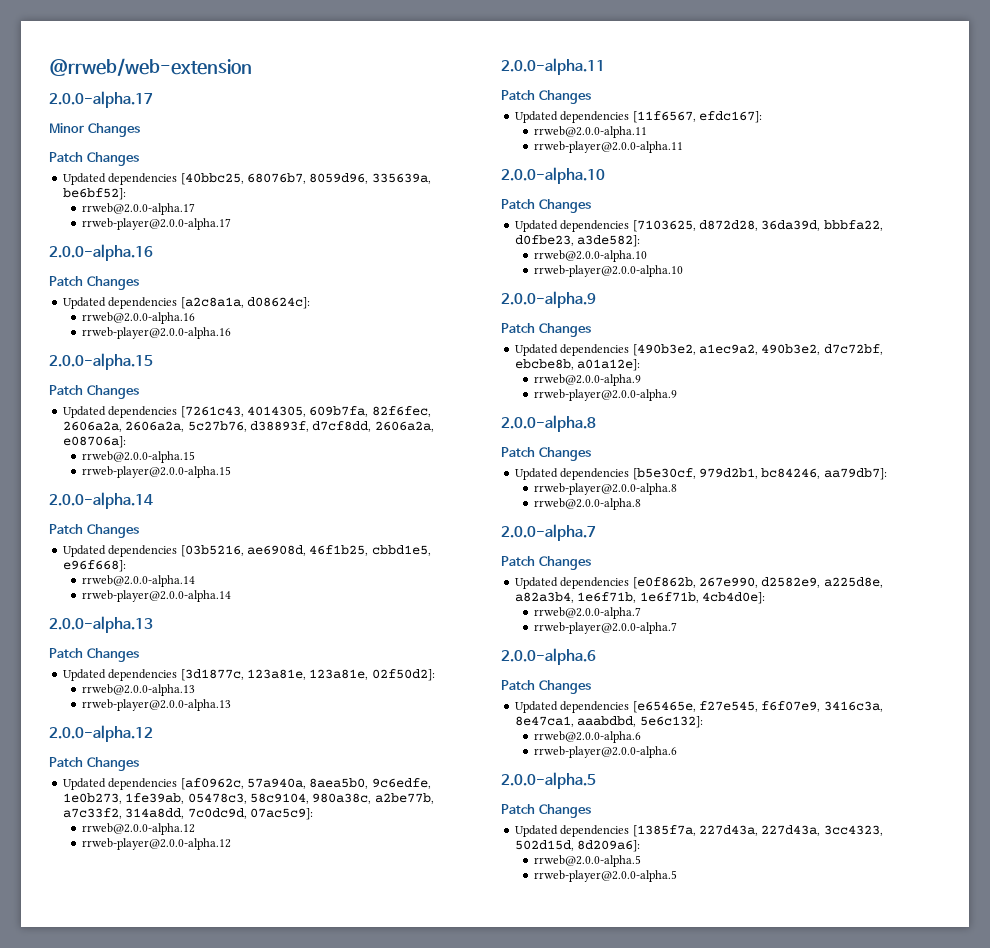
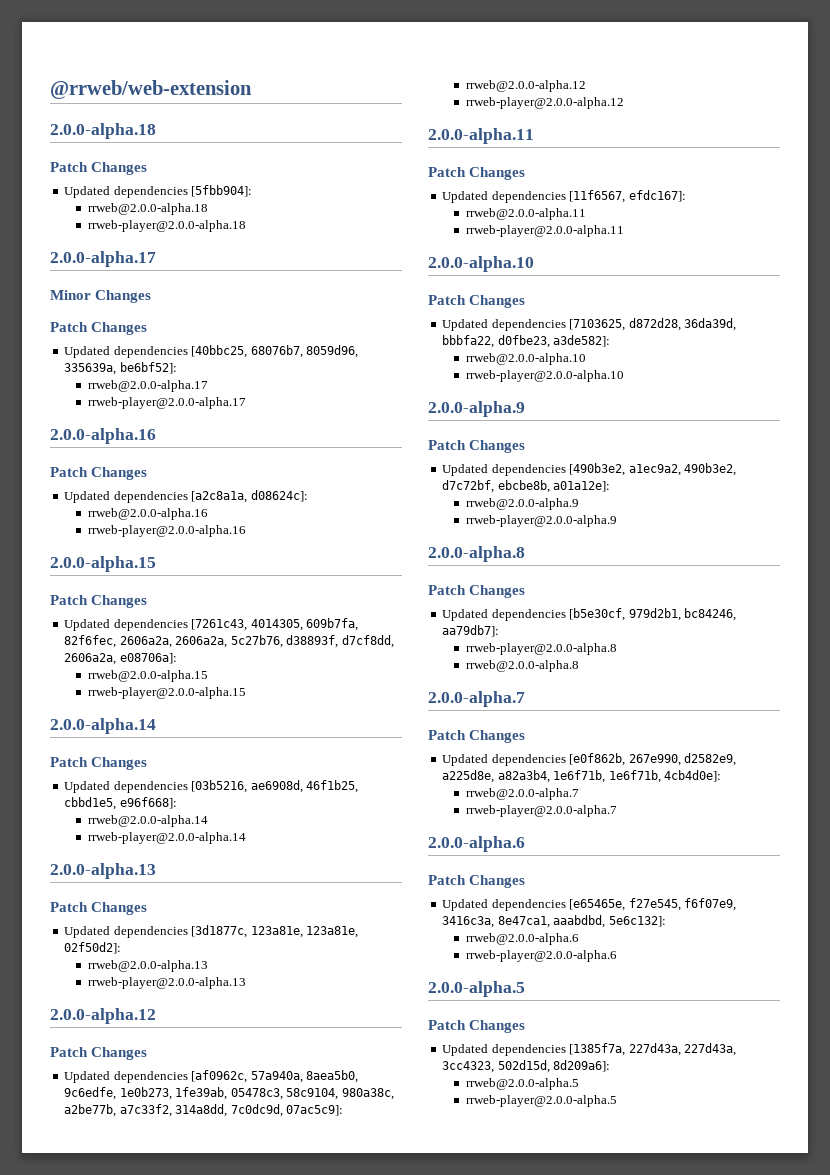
(252, 67) none -> [50,123,156,139] [50,162,148,175] [64,185,253,198] [87,203,208,215] [87,220,246,232] // 2.0.0-alpha.18 // Patch Changes // Updated dependencies [5fbb904]: // rrweb@2.0.0-alpha.18 // rrweb-player@2.0.0-alpha.18

